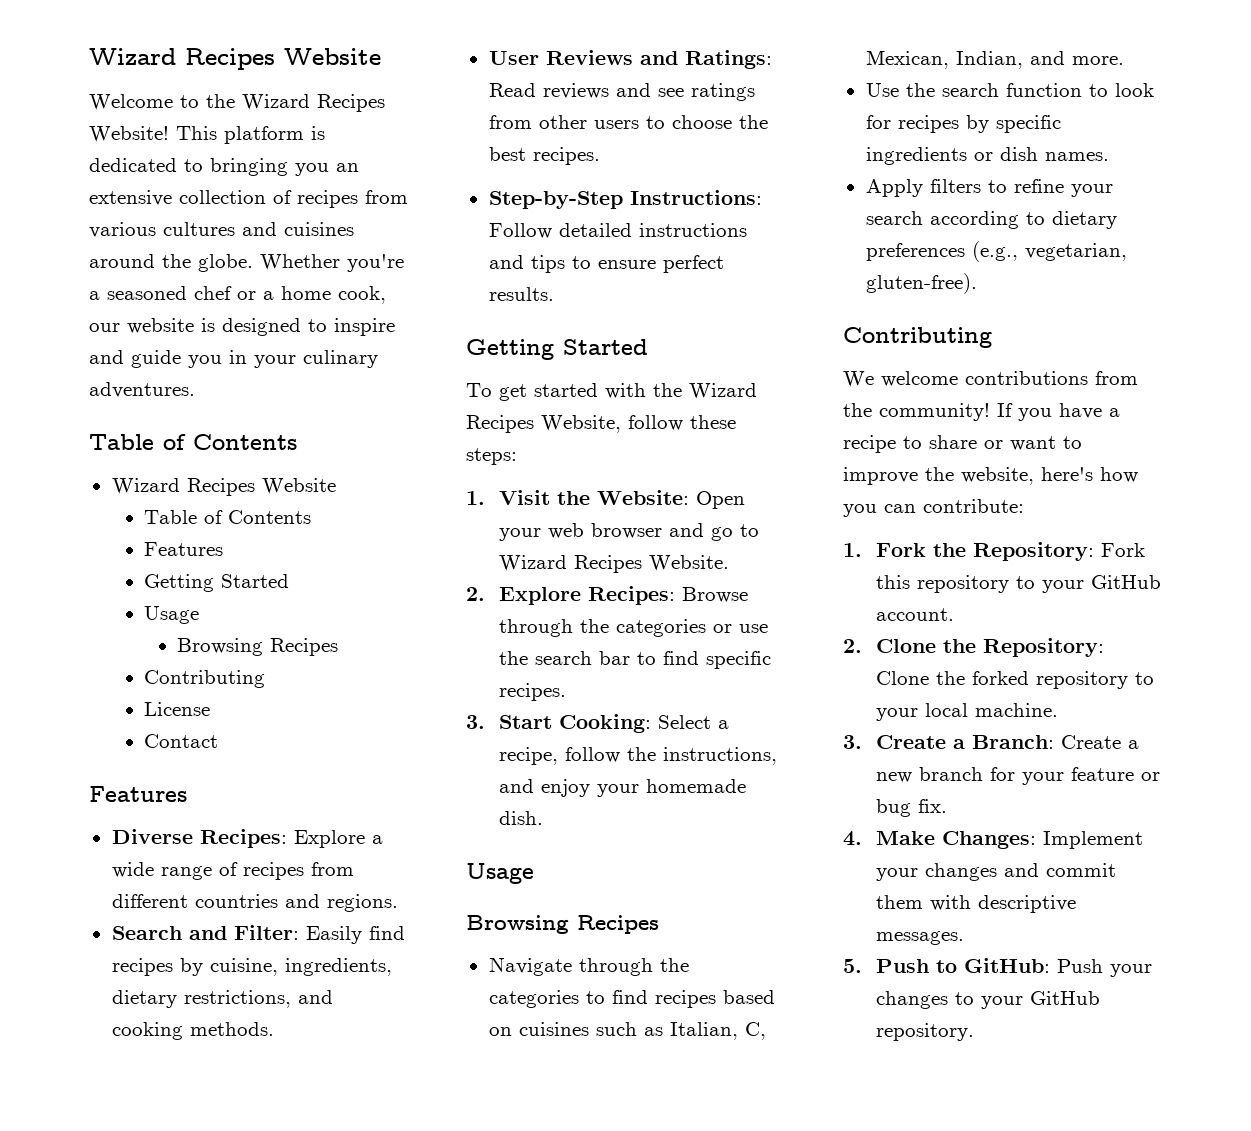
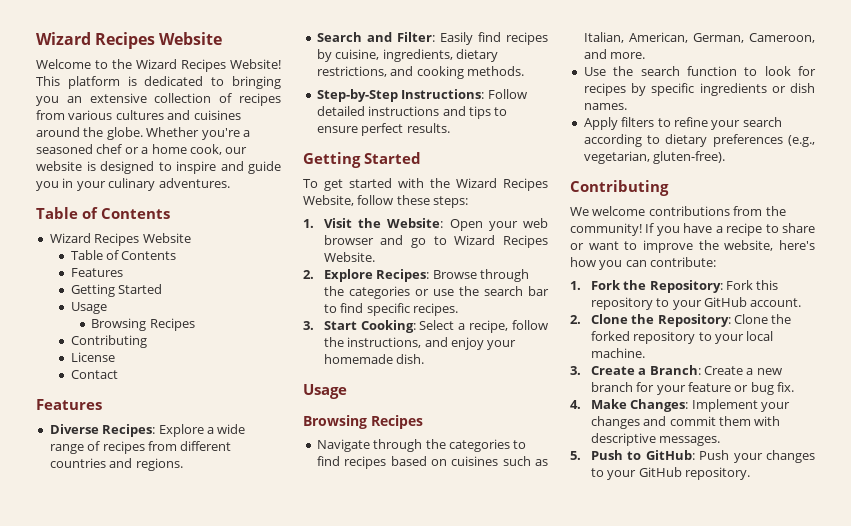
[488,50,772,69] [488,83,755,101] [488,115,768,129] [488,147,600,165] // User Reviews and Ratings: Read reviews and see ratings from other users to choose the best recipes. -> (524, 71) none
[744,1022,766,1040] [865,50,1023,69] C, Mexican, Indian, -> [628,32,815,43] American, German, Cameroon,

